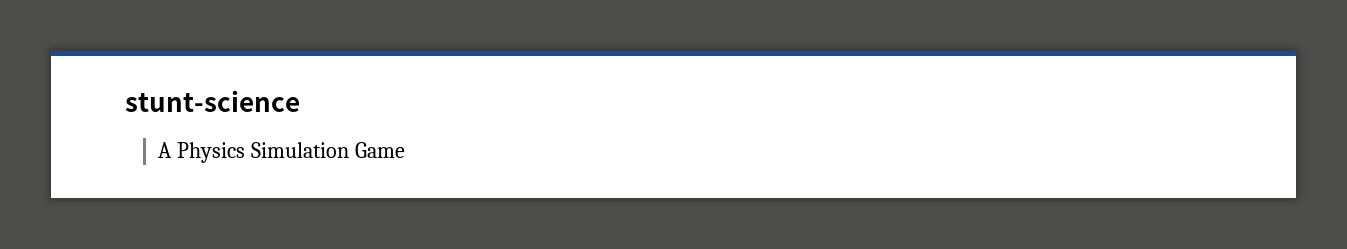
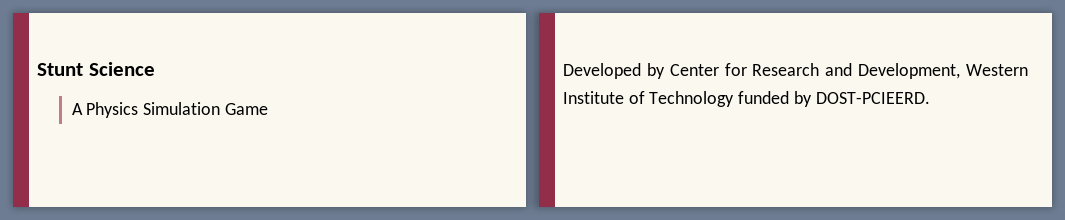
[125,90,300,112] stunt-science -> [37,62,155,76] Stunt Science
(406, 150) none -> [563,63,1028,79] [563,91,930,107] // Developed by Center for Research and Development, Western Institute of Technology funded by DOST-PCIEERD.

